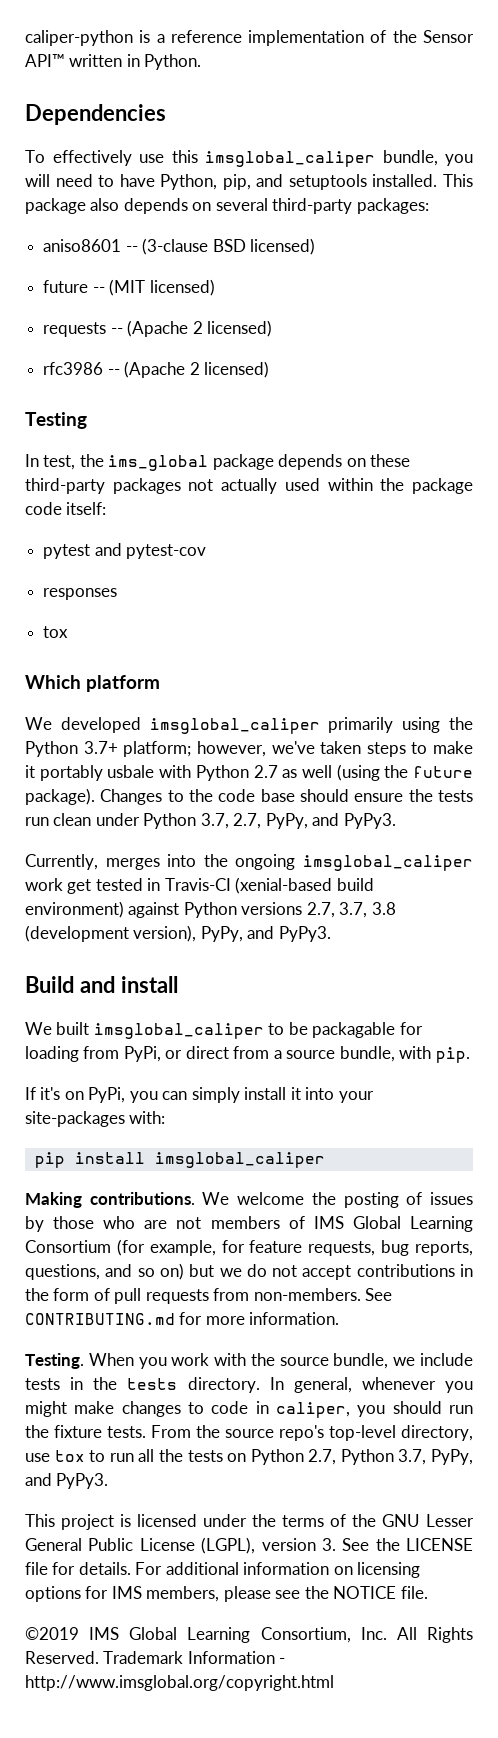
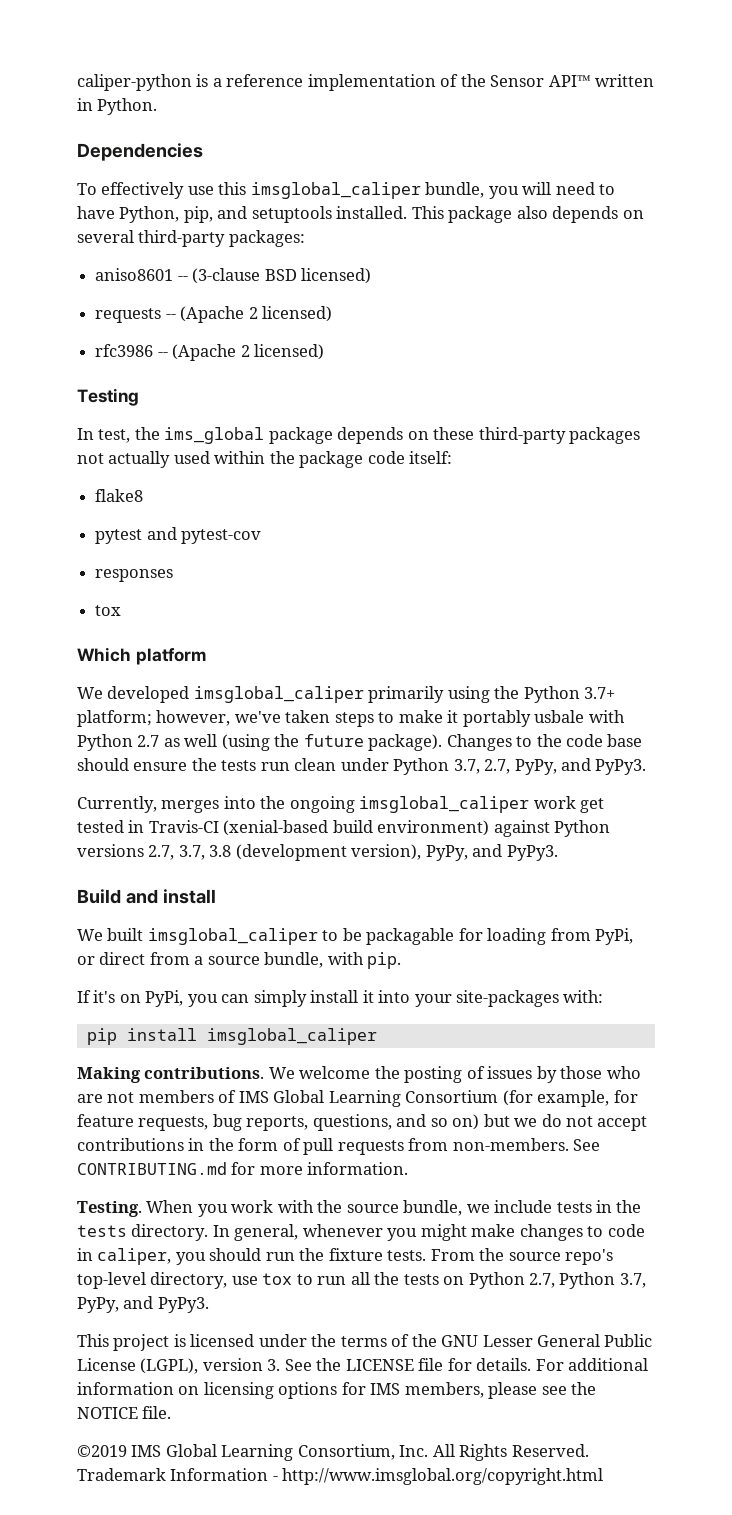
[43,279,215,296] // future -- (MIT licensed) -> (371, 276) none
(107, 508) none -> [95,489,144,502] // flake8

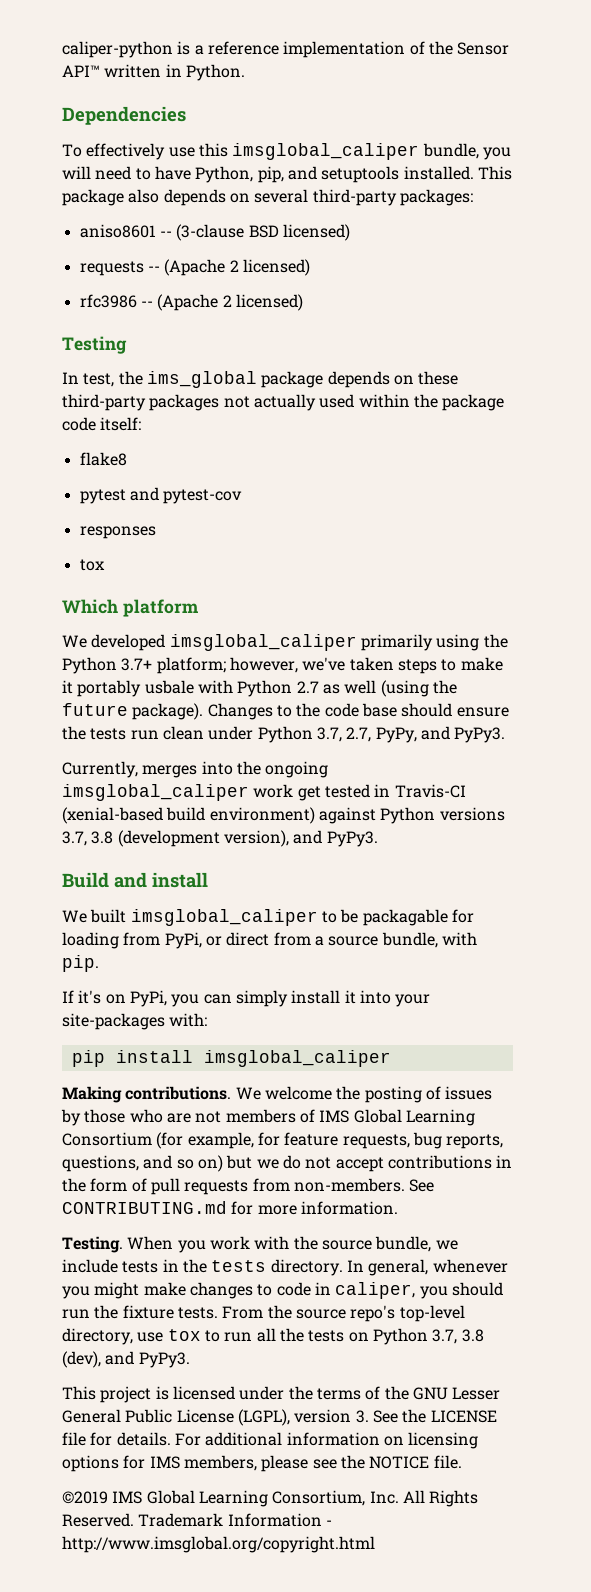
[148,845,175,860] 2.7, -> (505, 814) none
[425,845,468,861] PyPy, -> (289, 838) none
[529,1272,646,1289] [77,1297,119,1313] 2.7, Python 3.7, PyPy, -> [432,1329,484,1344] [62,1351,101,1368] 3.7, 3.8 (dev),

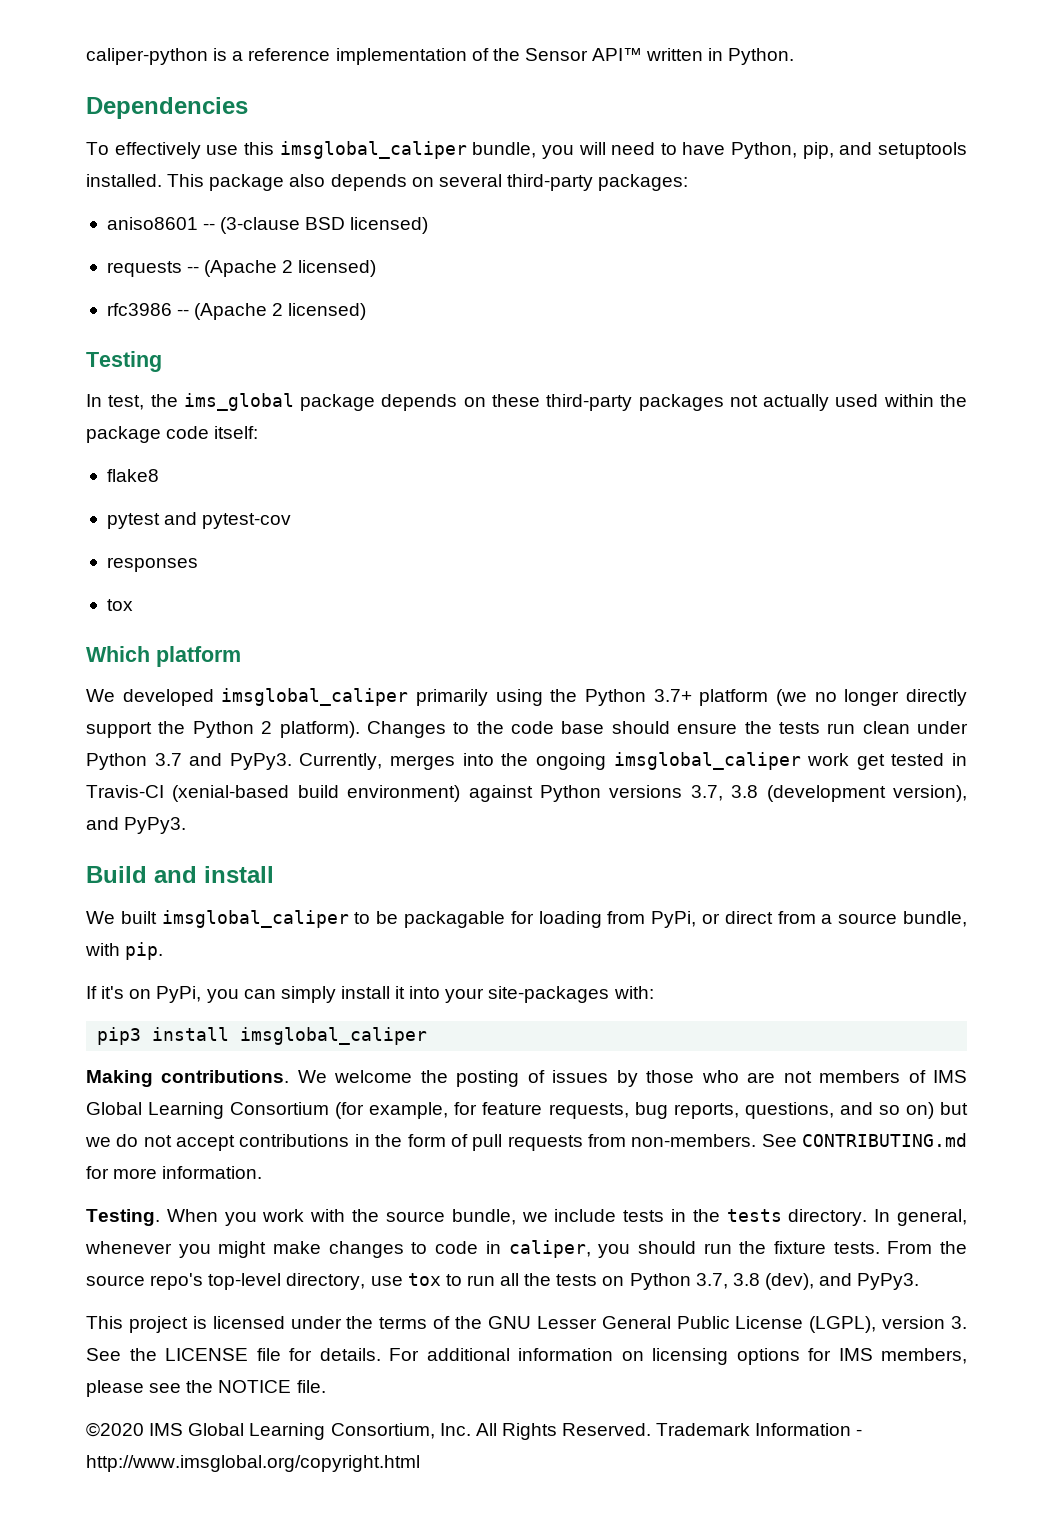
[156,657,503,674] [62,680,457,697] [62,703,204,720] platform; however, we've taken steps to make it portably usbale with Python 2.7 as well (using the future package). -> [699,689,967,706] [86,721,360,738] platform (we no longer directly support the Python 2 platform).
[316,726,506,743] 3.7, 2.7, PyPy, and PyPy3. // -> [154,753,292,770] 3.7 and PyPy3.
[71,1050,105,1067] pip -> [97,1027,142,1045] pip3
[62,1491,108,1504] ©2019 -> [86,1422,144,1437] ©2020

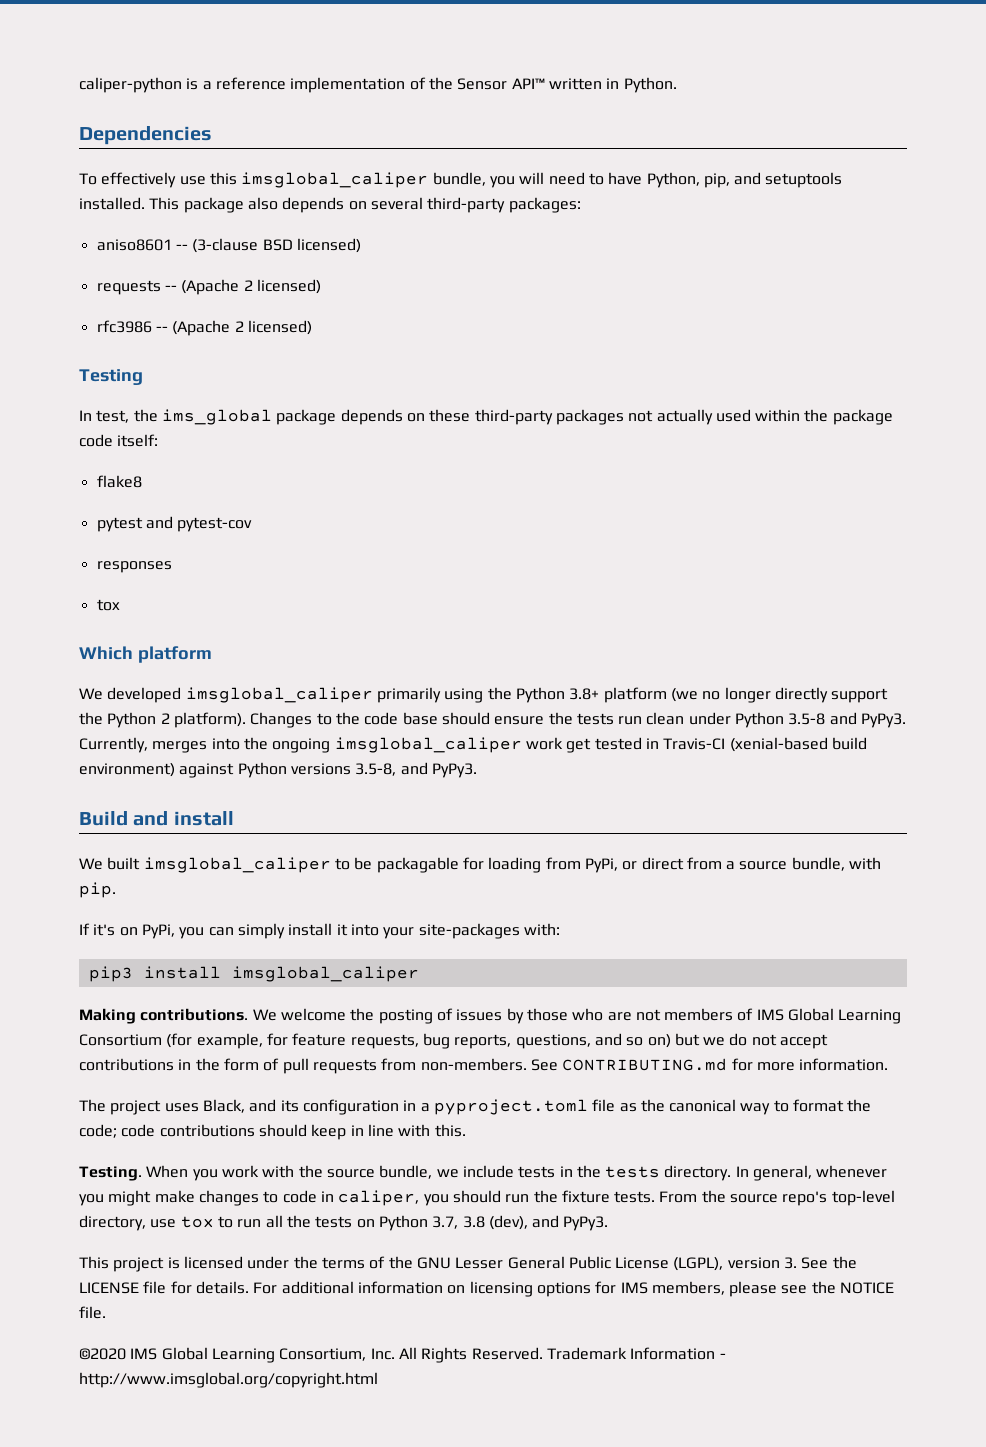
[653,689,692,702] 3.7+ -> [569,688,600,700] 3.8+
[154,753,182,766] 3.7 -> [788,713,826,725] 3.5-8
[690,785,967,802] 3.7, 3.8 (development version), -> [355,763,397,776] 3.5-8,
(263, 1172) none -> [79,1099,872,1115] [79,1124,466,1140] // The project uses Black, and its configuration in a pyproject.toml file as the canonical way to format the code; code contributions should keep in line with this.

